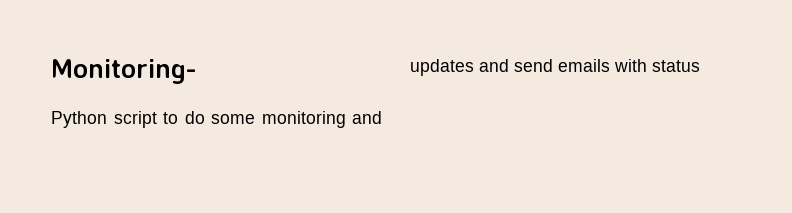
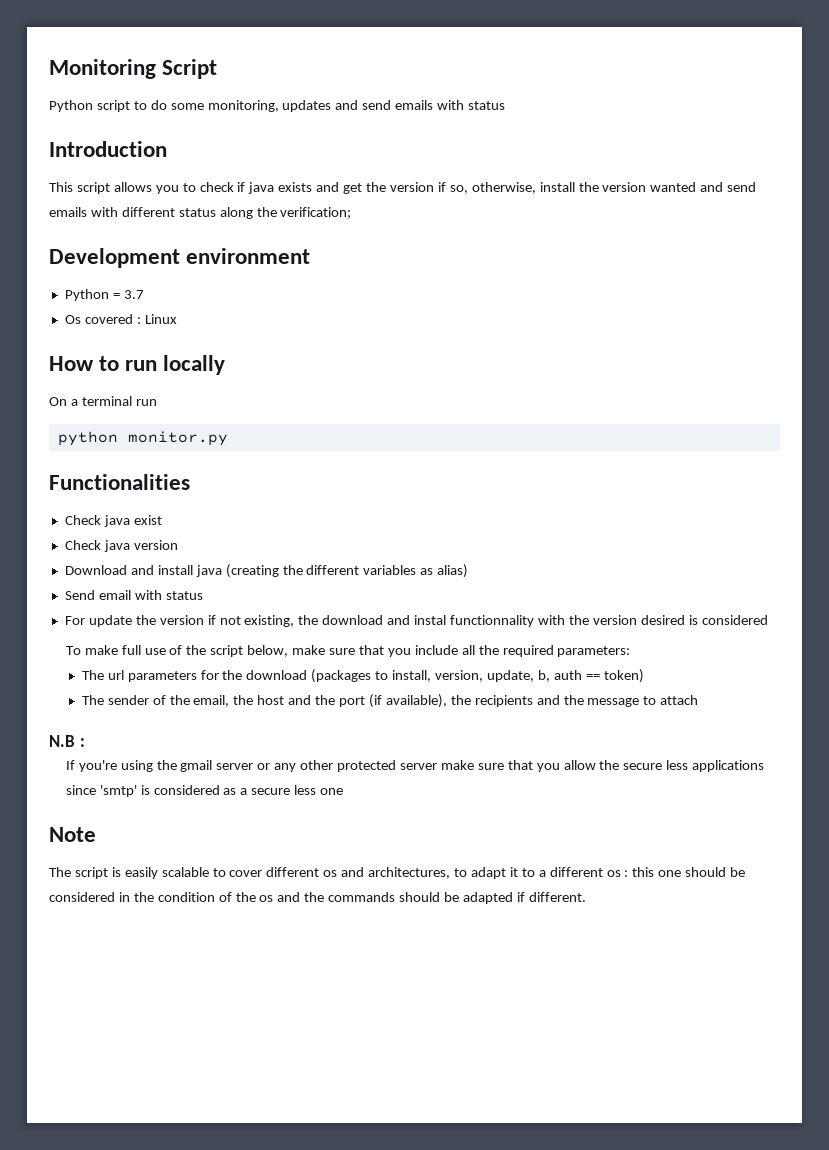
[51,59,196,84] Monitoring- -> [49,59,218,79] Monitoring Script
[261,111,382,128] monitoring and -> [207,100,279,112] monitoring,
(700, 66) none -> [49,141,167,157] [49,182,757,194] [49,207,352,219] [49,248,311,268] [64,289,144,301] [64,314,177,324] [49,355,226,375] [49,396,157,406] [57,431,228,446] [49,474,190,490] [64,515,162,527] [64,540,178,552] [64,564,469,578] [64,590,203,600] [64,615,768,627] [65,645,631,657] [81,669,644,683] [81,694,699,708] [49,735,85,747] [65,760,765,772] [65,785,344,797] [49,827,96,842] [49,867,746,879] [49,892,586,904] // Introduction // This script allows you to check if java exists and get the version if so, otherwise, install the version wanted and send emails with different status along the verification; // Development environment // Python = 3.7 // Os covered : Linux // How to run locally // On a terminal run // python monitor.py // Functionalities // Check java exist // Check java version // Download and install java (creating the different variables as alias) // Send email with status // For update the version if not existing, the download and instal functionnality with the version desired is considered // To make full use of the script below, make sure that you include all the required parameters: // The url parameters for the download (packages to install, version, update, b, auth == token) // The sender of the email, the host and the port (if available), the recipients and the message to attach // N.B : // If you're using the gmail server or any other protected server make sure that you allow the secure less applications since 'smtp' is considered as a secure less one // Note // The script is easily scalable to cover different os and architectures, to adapt it to a different os : this one should be considered in the condition of the os and the commands should be adapted if different.

